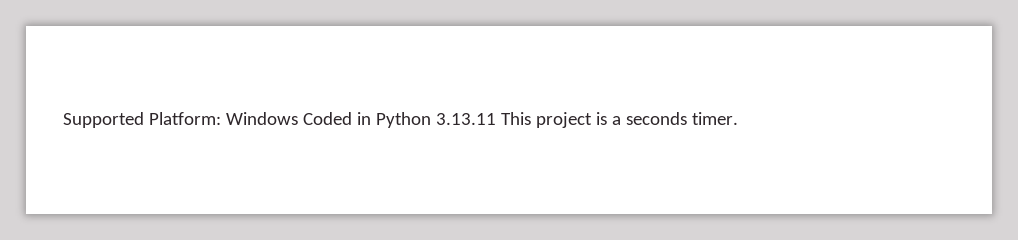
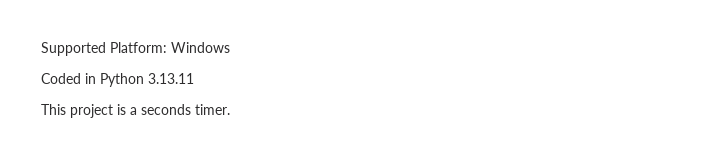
(298, 118) none -> (230, 47) //
(496, 119) none -> (194, 78) //

